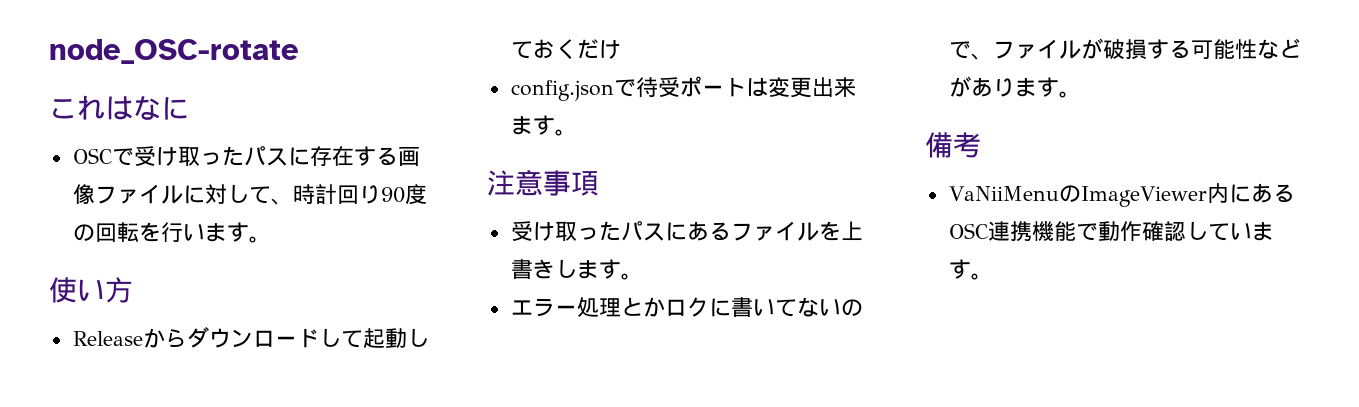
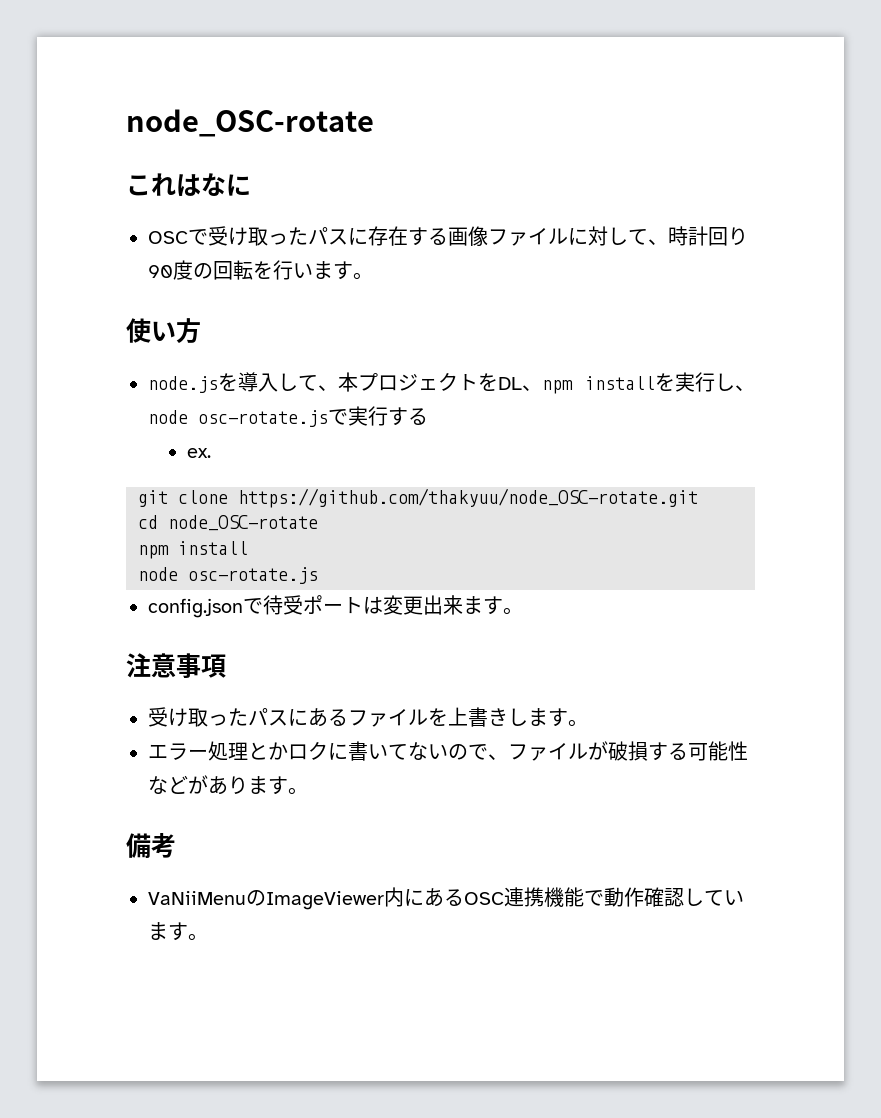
[72,327,429,349] [510,39,621,60] Releaseからダウンロードして起動しておくだけ -> [148,372,755,394] [148,406,428,427] [187,448,212,458] [138,488,698,508] [138,515,318,531] [138,541,248,559] [138,567,318,584] node.jsを導入して、本プロジェクトをDL、npm installを実行し、node osc-rotate.jsで実行する // ex. // git clone https://github.com/thakyuu/node_OSC-rotate.git // cd node_OSC-rotate // npm install // node osc-rotate.js

